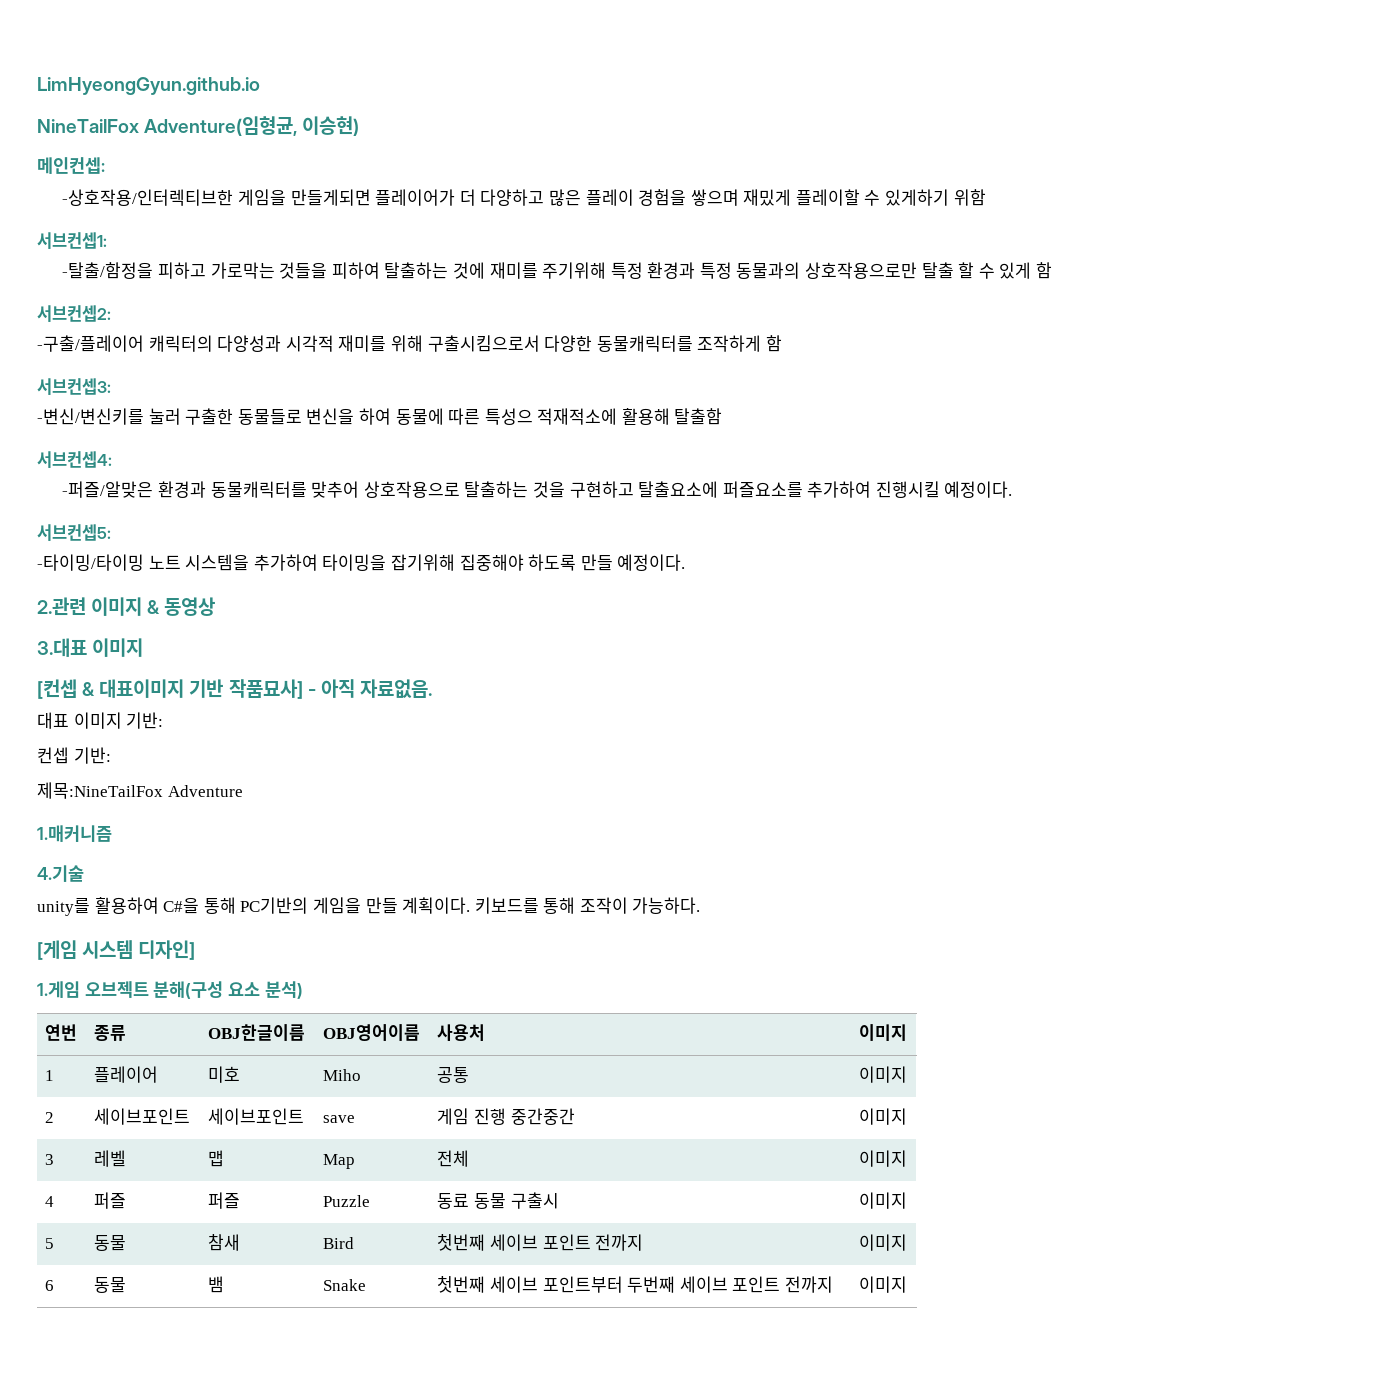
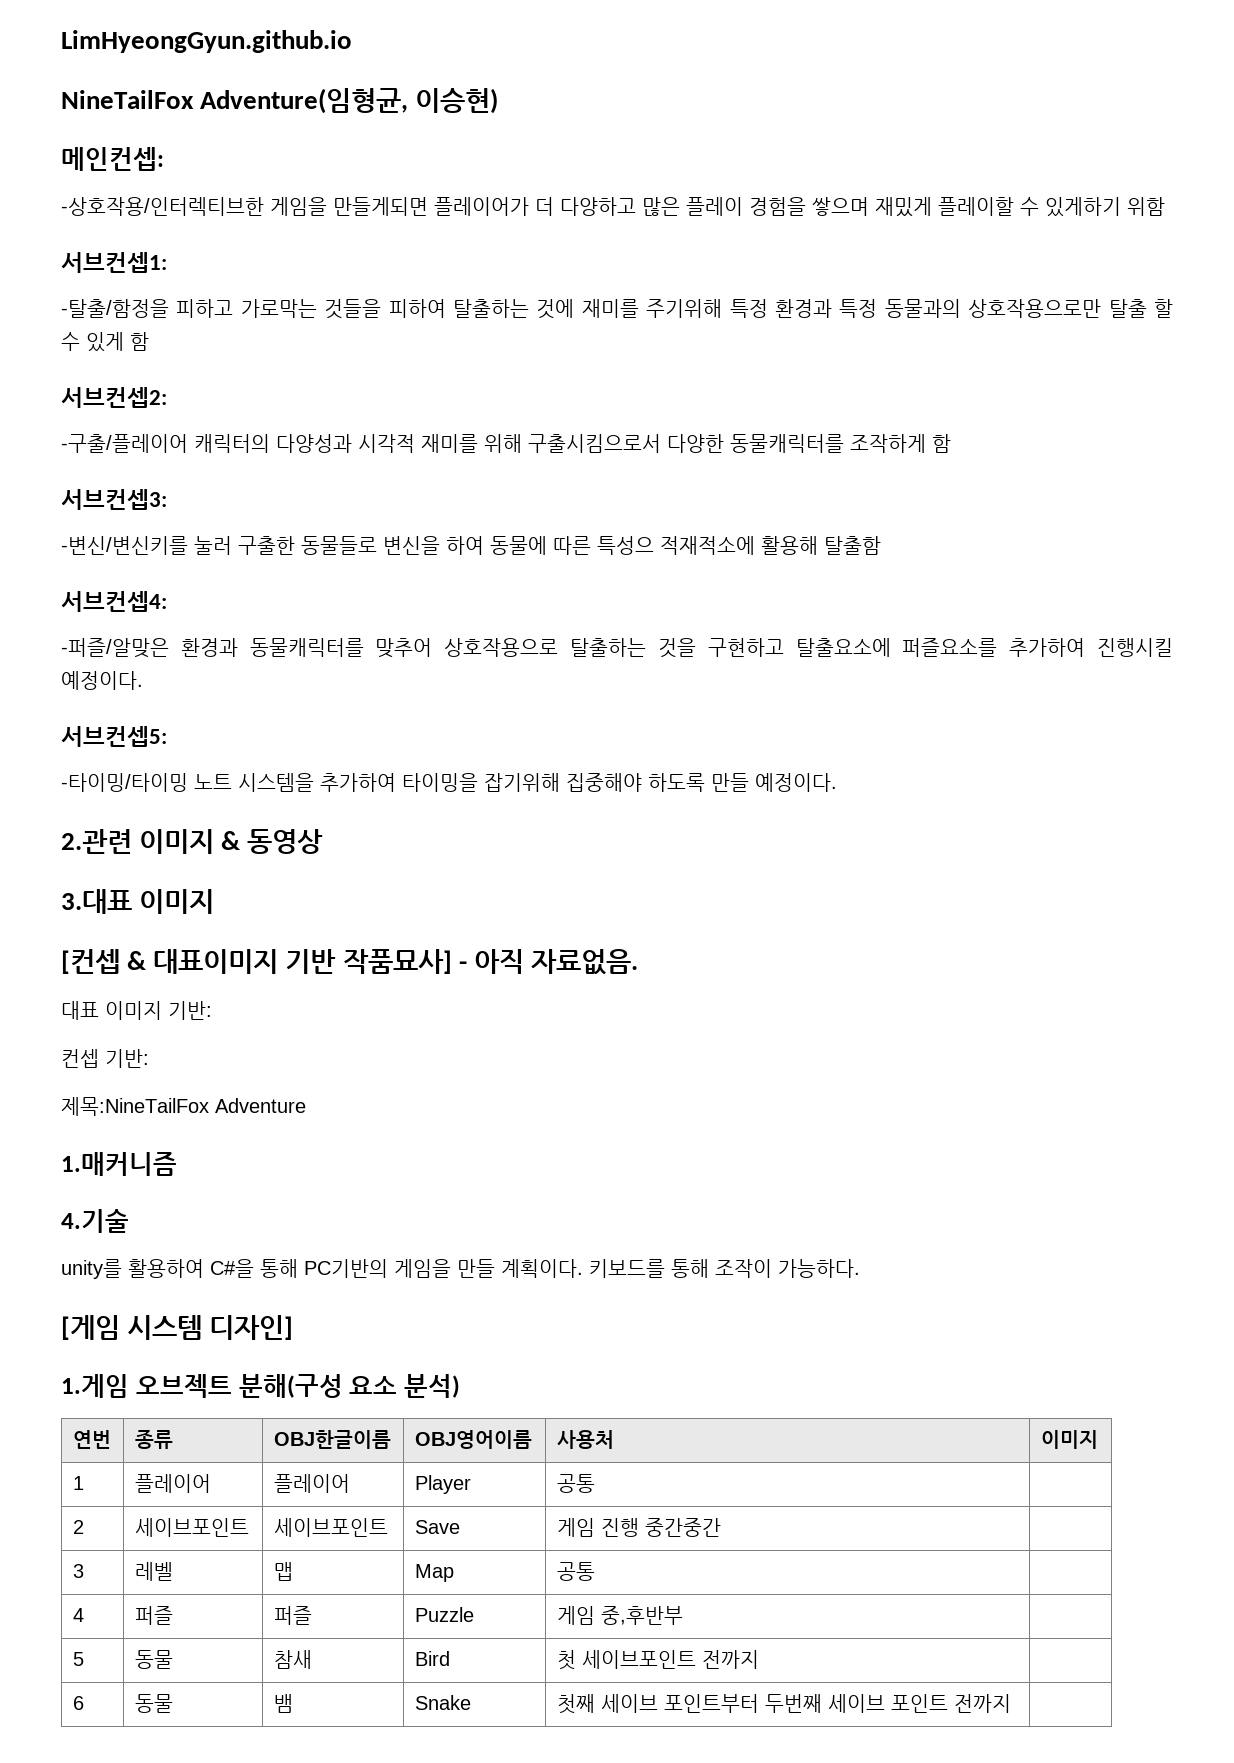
[208,1066,241,1083] [323,1069,362,1081] [437,1067,470,1083] [859,1066,908,1083] 미호 | Miho | 공통 | 이미지 -> [273,1474,350,1493] [414,1475,471,1494] [556,1474,595,1493] 플레이어 | Player | 공통 |
[323,1115,356,1123] save -> [414,1520,460,1534] Save
[859,1108,908,1125] 이미지 -> (721, 1527) none
[437,1150,470,1167] [859,1150,908,1167] 전체 | 이미지 -> [556,1562,595,1581] 공통 |
[437,1192,559,1209] [859,1192,908,1209] 동료 동물 구출시 | 이미지 -> [556,1606,683,1625] 게임 중,후반부 |
[437,1234,644,1251] [859,1234,908,1251] 첫번째 세이브 포인트 전까지 | 이미지 -> [556,1650,759,1670] 첫 세이브포인트 전까지 |
[437,1276,486,1293] 첫번째 -> [556,1694,595,1714] 첫째
[859,1276,908,1293] 이미지 -> (1011, 1703) none

